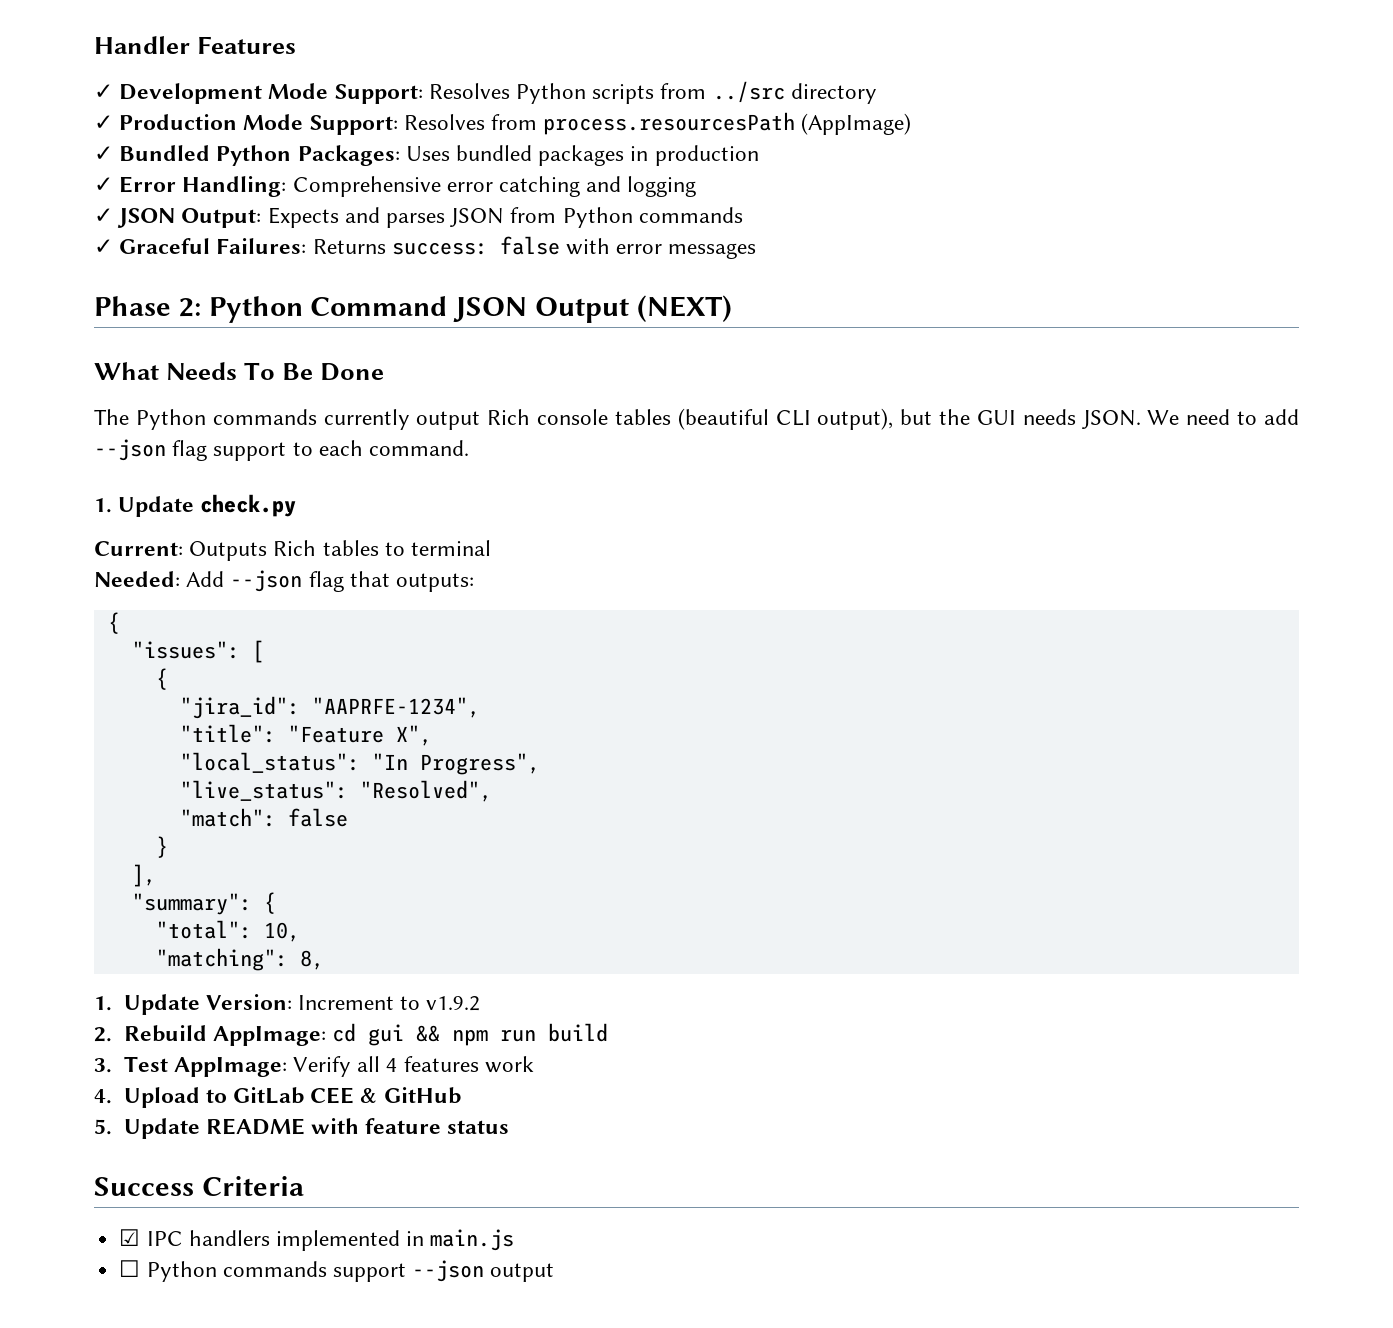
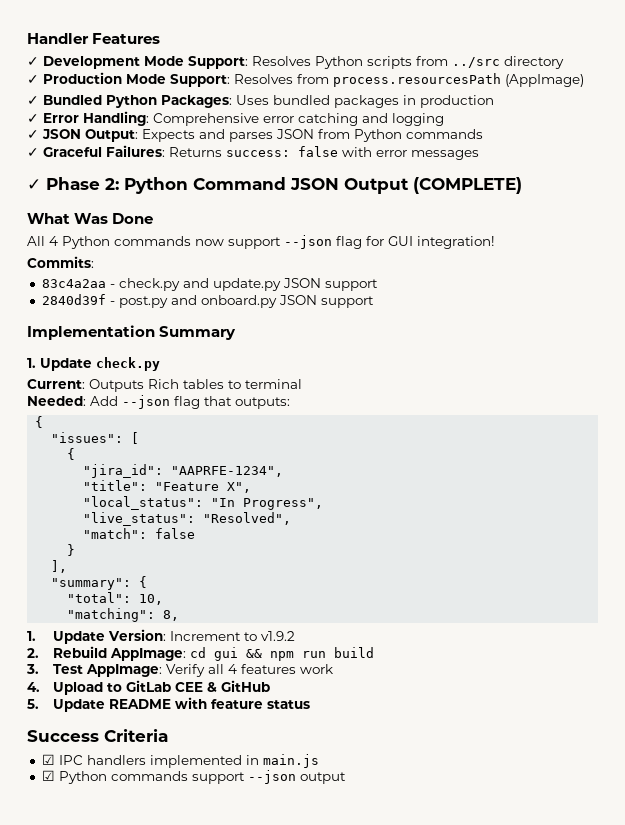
(757, 251) none -> [27,179,41,190] ✓
[636,295,732,322] (NEXT) -> [413,177,522,194] (COMPLETE)
[166,362,385,381] [94,408,1300,430] [94,439,470,461] Needs To Be Done // The Python commands currently output Rich console tables (beautiful CLI output), but the GUI needs JSON. We need to add --json flag support to each command. -> [74,213,154,224] [27,235,495,249] [27,256,94,268] [41,278,378,291] [41,294,374,308] [27,325,237,340] Was Done // All 4 Python commands now support --json flag for GUI integration! // Commits: // 83c4a2aa - check.py and update.py JSON support // 2840d39f - post.py and onboard.py JSON support // Implementation Summary
[119,1260,141,1277] ☐ -> [41,770,55,781] ☑

